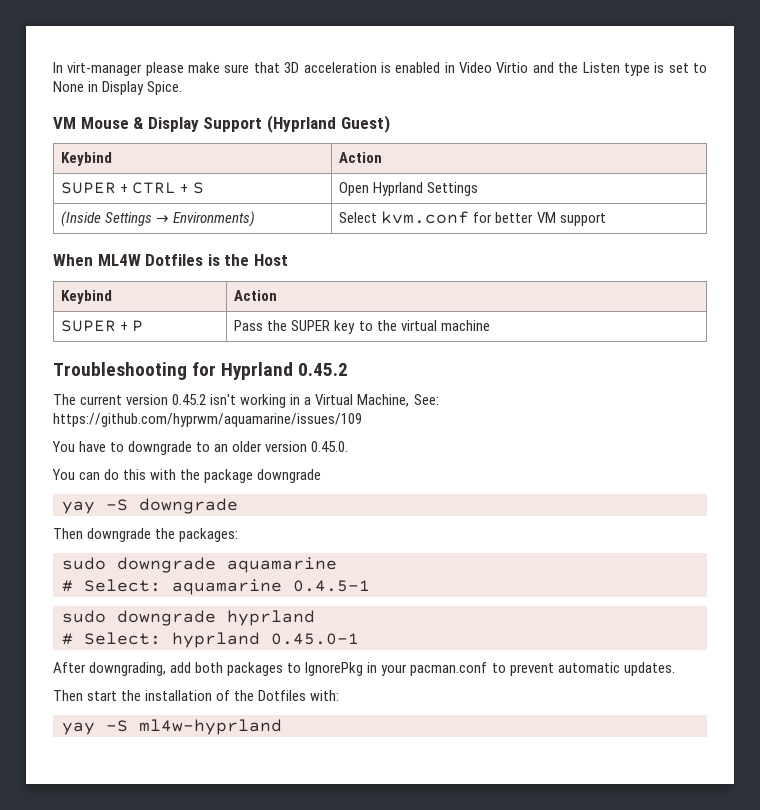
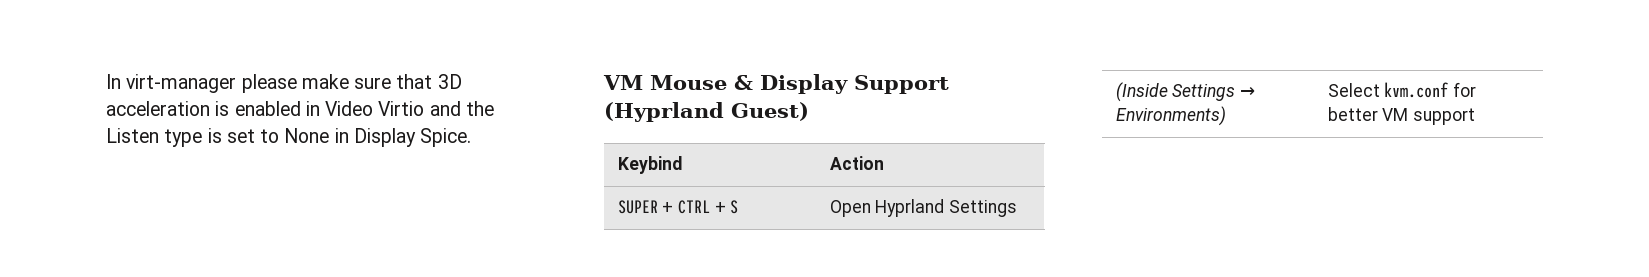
[53,254,288,266] [61,290,113,304] [234,290,278,301] [61,320,144,332] [234,320,490,334] [53,362,349,380] [53,394,439,408] [53,413,362,427] [52,441,349,455] [52,469,322,483] [62,498,238,514] [53,528,239,542] [62,557,337,573] [62,579,370,595] [62,610,315,626] [62,632,359,648] [53,662,675,676] [53,690,340,701] [62,719,282,735] // When ML4W Dotfiles is the Host // Keybind | Action // SUPER + P | Pass the SUPER key to the virtual machine // Troubleshooting for Hyprland 0.45.2 // The current version 0.45.2 isn't working in a Virtual Machine, See: https://github.com/hyprwm/aquamarine/issues/109 // You have to downgrade to an older version 0.45.0. // You can do this with the package downgrade // yay -S downgrade // Then downgrade the packages: // sudo downgrade aquamarine // # Select: aquamarine 0.4.5-1 // sudo downgrade hyprland // # Select: hyprland 0.45.0-1 // After downgrading, add both packages to IgnorePkg in your pacman.conf to prevent automatic updates. // Then start the installation of the Dotfiles with: // yay -S ml4w-hyprland -> (1476, 116) none

